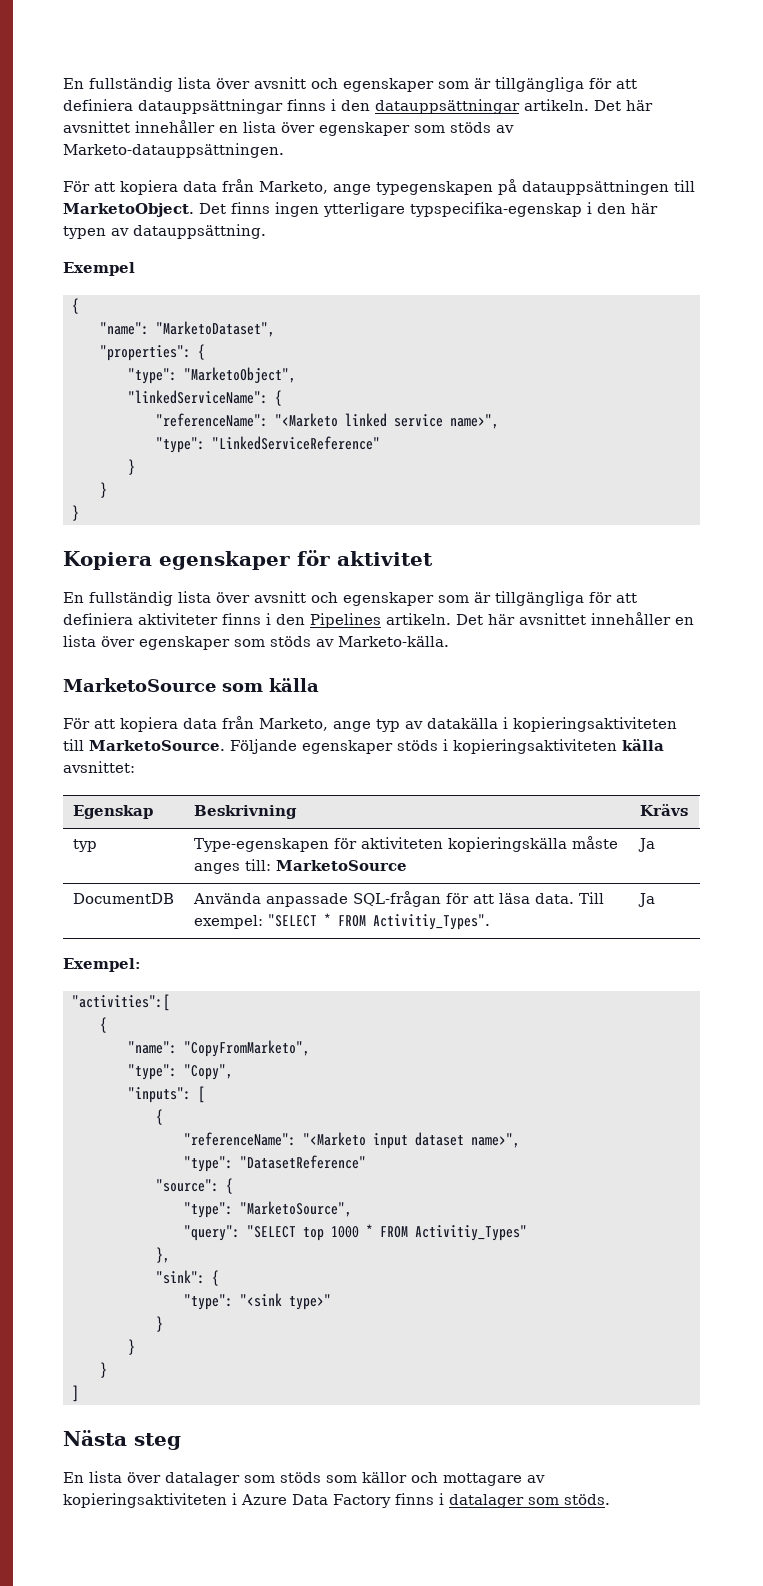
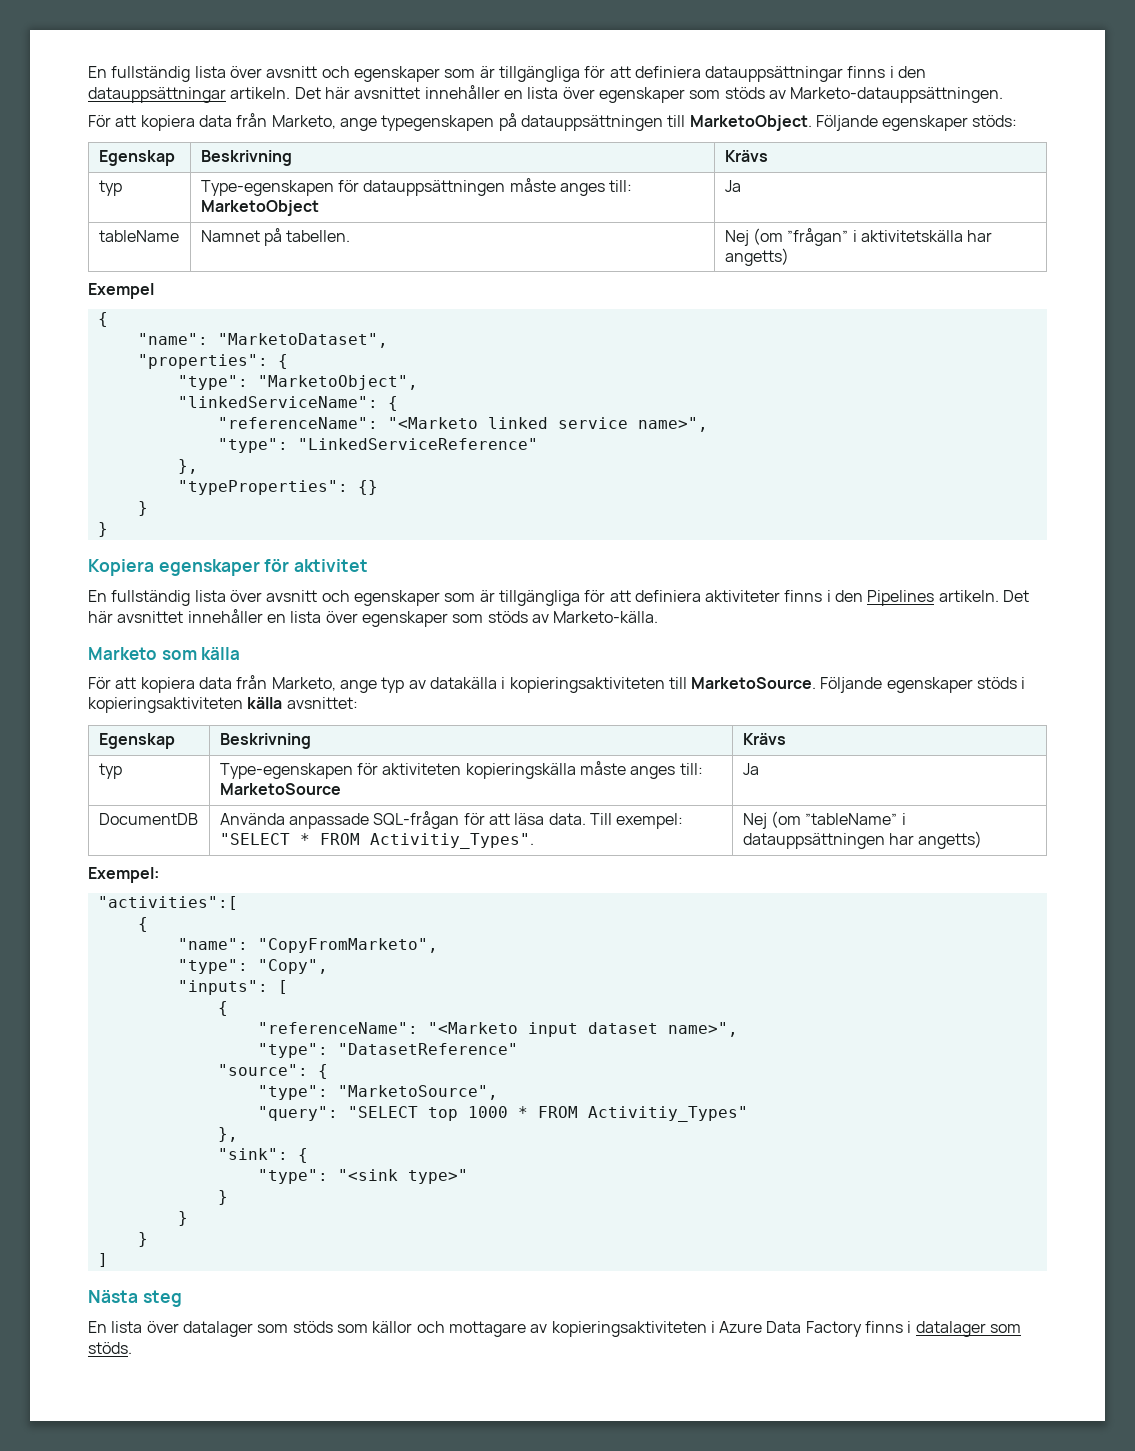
[199,202,658,217] [63,224,266,239] Det finns ingen ytterligare typspecifika-egenskap i den här typen av datauppsättning. -> [815,115,1018,131] [98,150,175,166] [200,150,292,166] [724,150,768,162] [98,180,122,196] [200,178,633,196] [200,200,319,216] [724,180,741,192] [98,230,179,242] [200,228,351,246] [724,228,993,246] [724,248,789,266] Följande egenskaper stöds: // Egenskap | Beskrivning | Krävs // typ | Type-egenskapen för datauppsättningen måste anges till: MarketoObject | Ja // tableName | Namnet på tabellen. | Nej (om ”frågan” i aktivitetskälla har angetts)
[128,459,135,475] } -> [177,459,198,474] [177,480,378,495] }, // "typeProperties": {}
[63,678,216,692] MarketoSource -> [88,647,157,660] Marketo
[637,893,655,907] Ja -> [742,811,906,829] [742,831,983,849] Nej (om ”tableName” i datauppsättningen har angetts)

